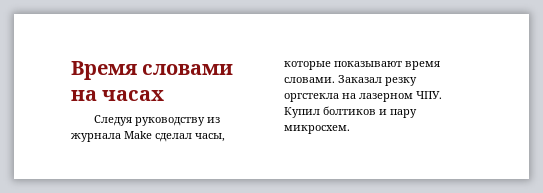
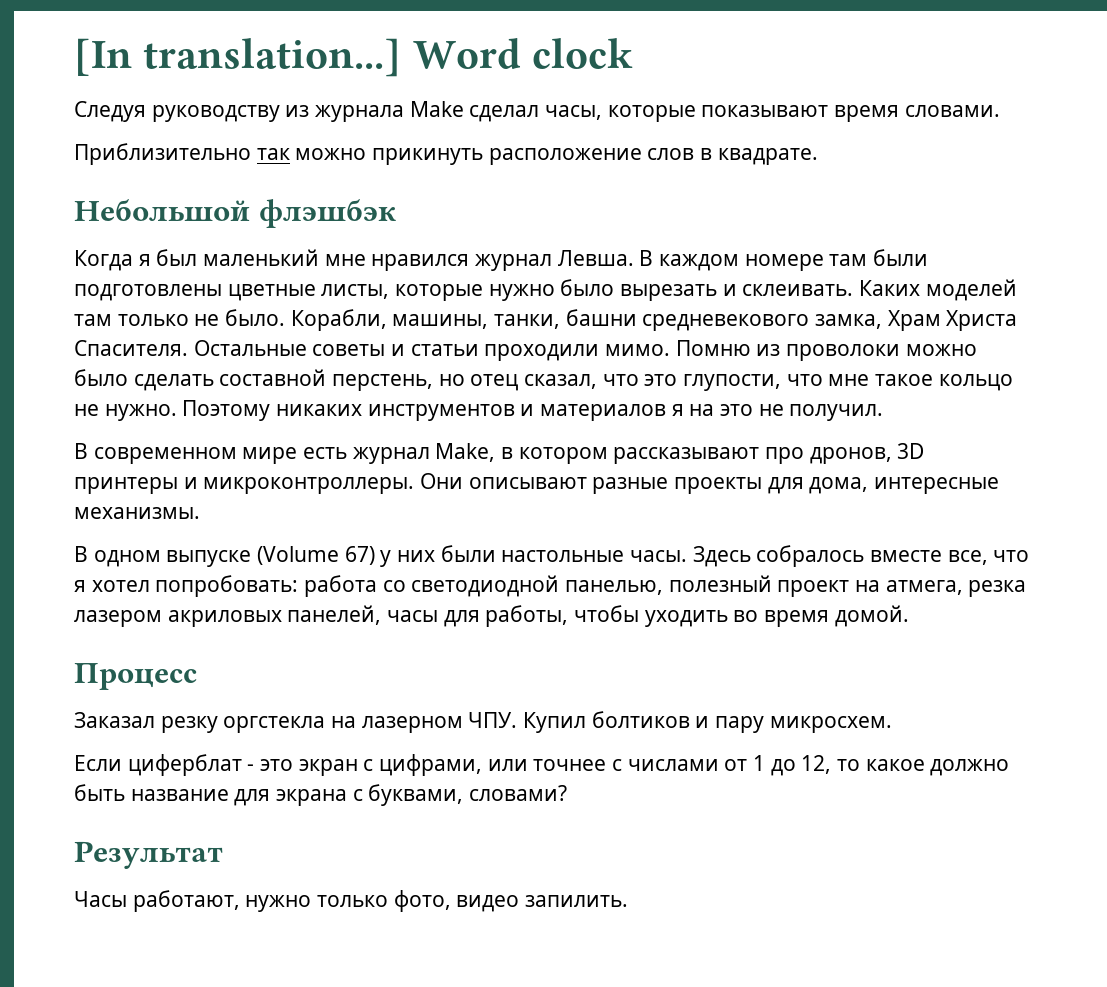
[71,61,234,80] [71,90,165,101] Время словами на часах -> [74,38,634,77] [In translation...] Word clock
(335, 80) none -> [74,143,818,165] [74,199,396,228] [74,249,929,271] [74,279,1017,301] [74,309,1018,331] [74,340,977,361] [74,369,1013,391] [74,400,884,421] [74,443,925,464] [74,473,1000,494] [74,507,200,519] [74,545,1030,567] [74,575,1027,597] [74,605,909,627] [74,663,197,690] // Приблизительно так можно прикинуть расположение слов в квадрате. // Небольшой флэшбэк // Когда я был маленький мне нравился журнал Левша. В каждом номере там были подготовлены цветные листы, которые нужно было вырезать и склеивать. Каких моделей там только не было. Корабли, машины, танки, башни средневекового замка, Храм Христа Спасителя. Остальные советы и статьи проходили мимо. Помню из проволоки можно было сделать составной перстень, но отец сказал, что это глупости, что мне такое кольцо не нужно. Поэтому никаких инструментов и материалов я на это не получил. // В современном мире есть журнал Make, в котором рассказывают про дронов, 3D принтеры и микроконтроллеры. Они описывают разные проекты для дома, интересные механизмы. // В одном выпуске (Volume 67) у них были настольные часы. Здесь собралось вместе все, что я хотел попробовать: работа со светодиодной панелью, полезный проект на атмега, резка лазером акриловых панелей, часы для работы, чтобы уходить во время домой. // Процесс //
(350, 129) none -> [74,754,1010,776] [74,784,568,806] [74,841,223,869] [74,890,629,912] // Если циферблат - это экран с цифрами, или точнее с числами от 1 до 12, то какое должно быть название для экрана с буквами, словами? // Результат // Часы работают, нужно только фото, видео запилить.

